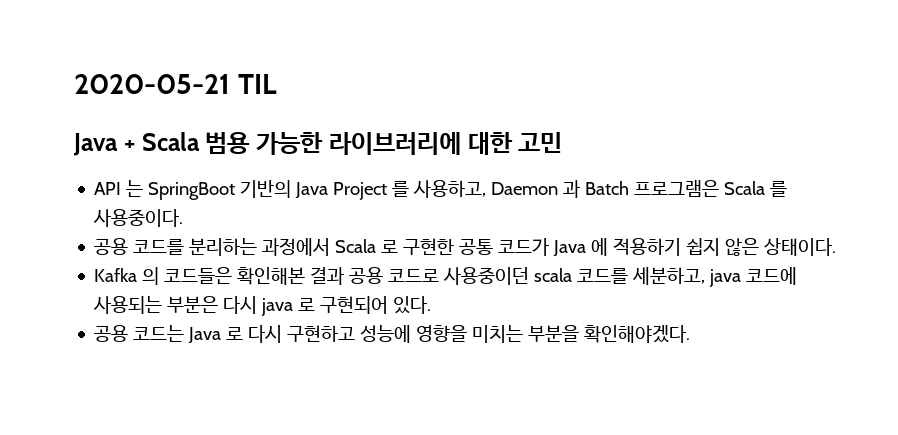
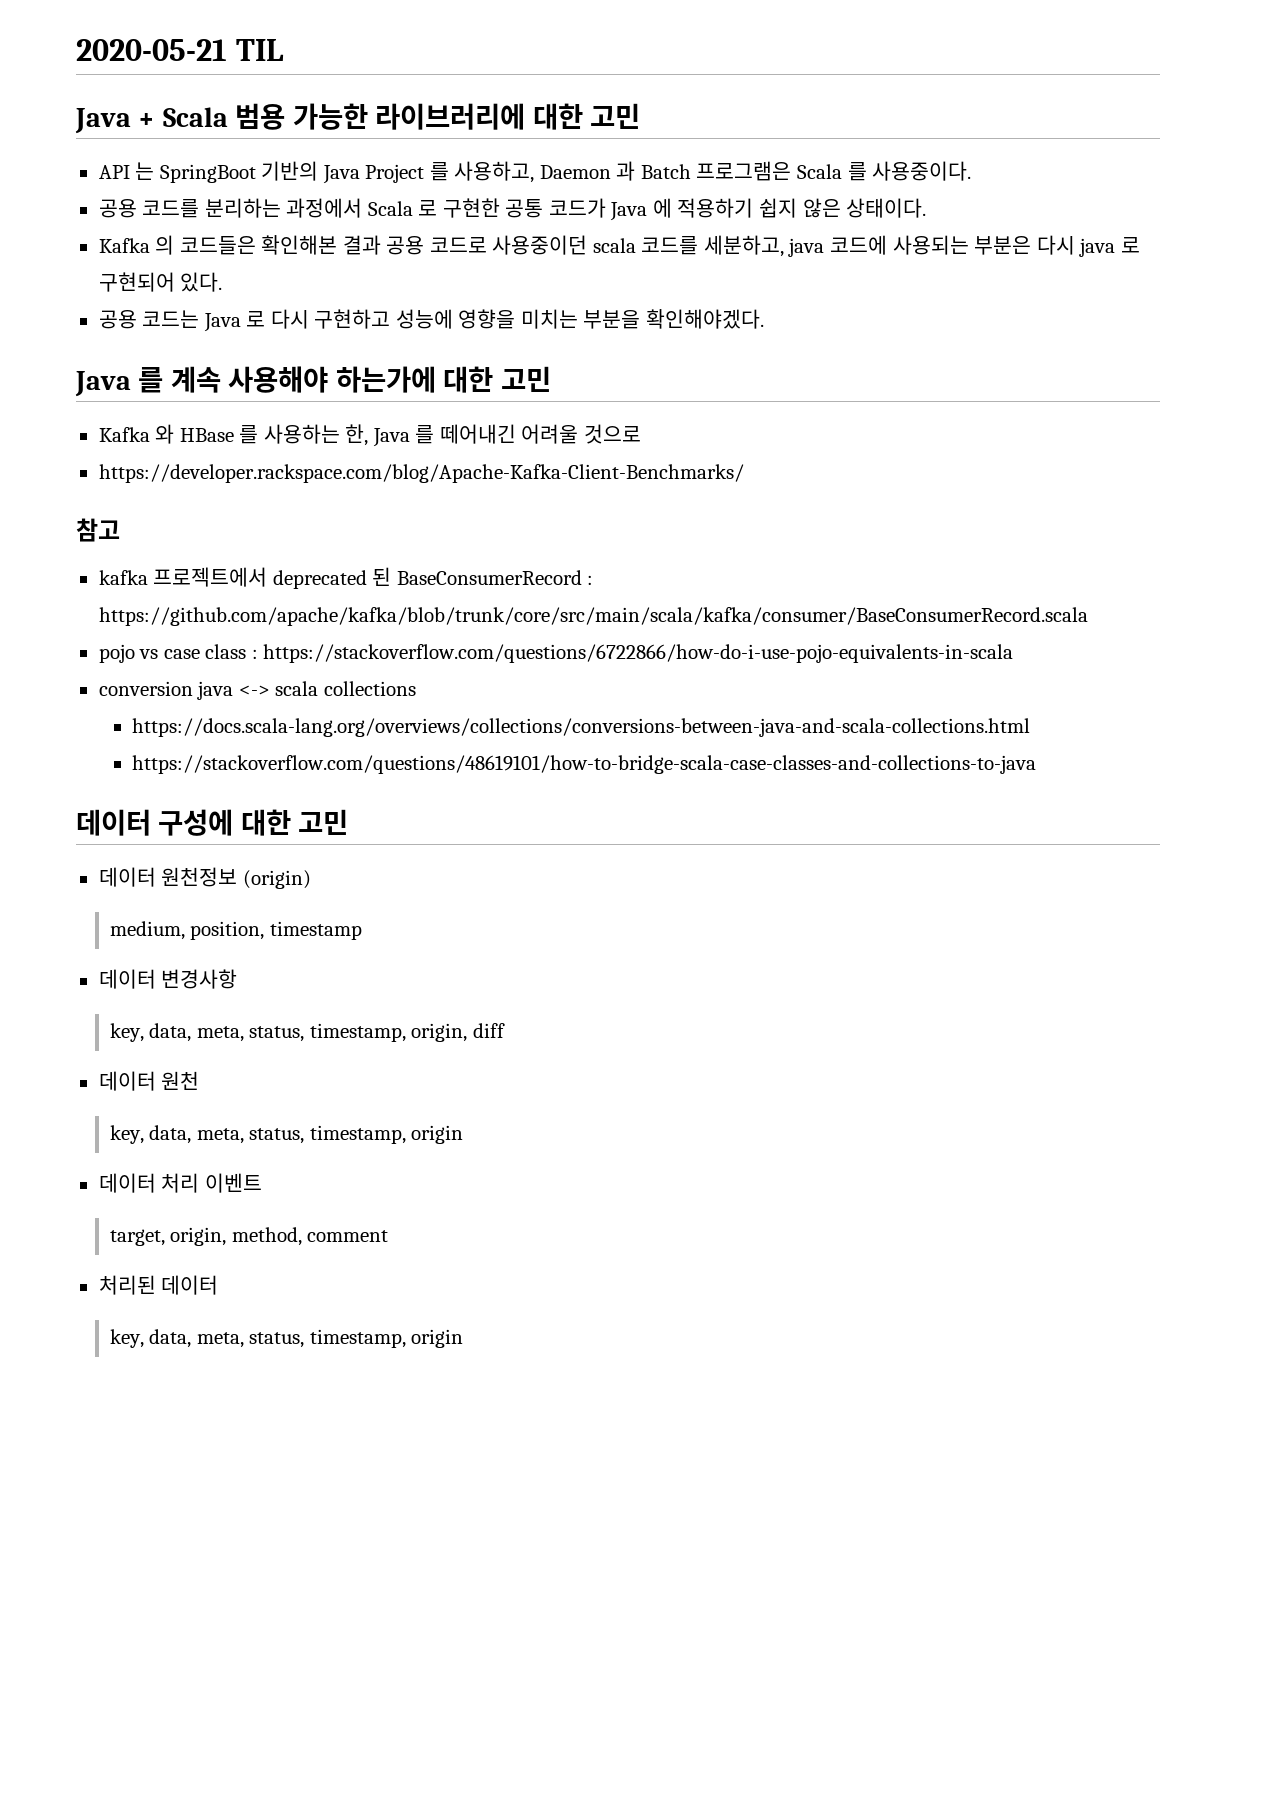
(691, 334) none -> [75,366,551,397] [98,424,641,447] [98,464,744,483] [76,518,120,542] [98,567,594,589] [98,607,1088,626] [98,644,1014,663] [98,681,416,700] [132,718,1031,737] [132,755,1037,774] [76,809,349,836] [98,867,311,889] [109,921,362,940] [98,969,238,989] [109,1023,505,1042] [98,1071,200,1091] [109,1125,464,1144] [98,1173,262,1193] [109,1227,389,1246] [98,1275,219,1295] [109,1329,464,1348] // Java 를 계속 사용해야 하는가에 대한 고민 // Kafka 와 HBase 를 사용하는 한, Java 를 떼어내긴 어려울 것으로 // https://developer.rackspace.com/blog/Apache-Kafka-Client-Benchmarks/ // 참고 // kafka 프로젝트에서 deprecated 된 BaseConsumerRecord : https://github.com/apache/kafka/blob/trunk/core/src/main/scala/kafka/consumer/BaseConsumerRecord.scala // pojo vs case class : https://stackoverflow.com/questions/6722866/how-do-i-use-pojo-equivalents-in-scala // conversion java <-> scala collections // https://docs.scala-lang.org/overviews/collections/conversions-between-java-and-scala-collections.html // https://stackoverflow.com/questions/48619101/how-to-bridge-scala-case-classes-and-collections-to-java // 데이터 구성에 대한 고민 // 데이터 원천정보 (origin) // medium, position, timestamp // 데이터 변경사항 // key, data, meta, status, timestamp, origin, diff // 데이터 원천 // key, data, meta, status, timestamp, origin // 데이터 처리 이벤트 // target, origin, method, comment // 처리된 데이터 // key, data, meta, status, timestamp, origin

